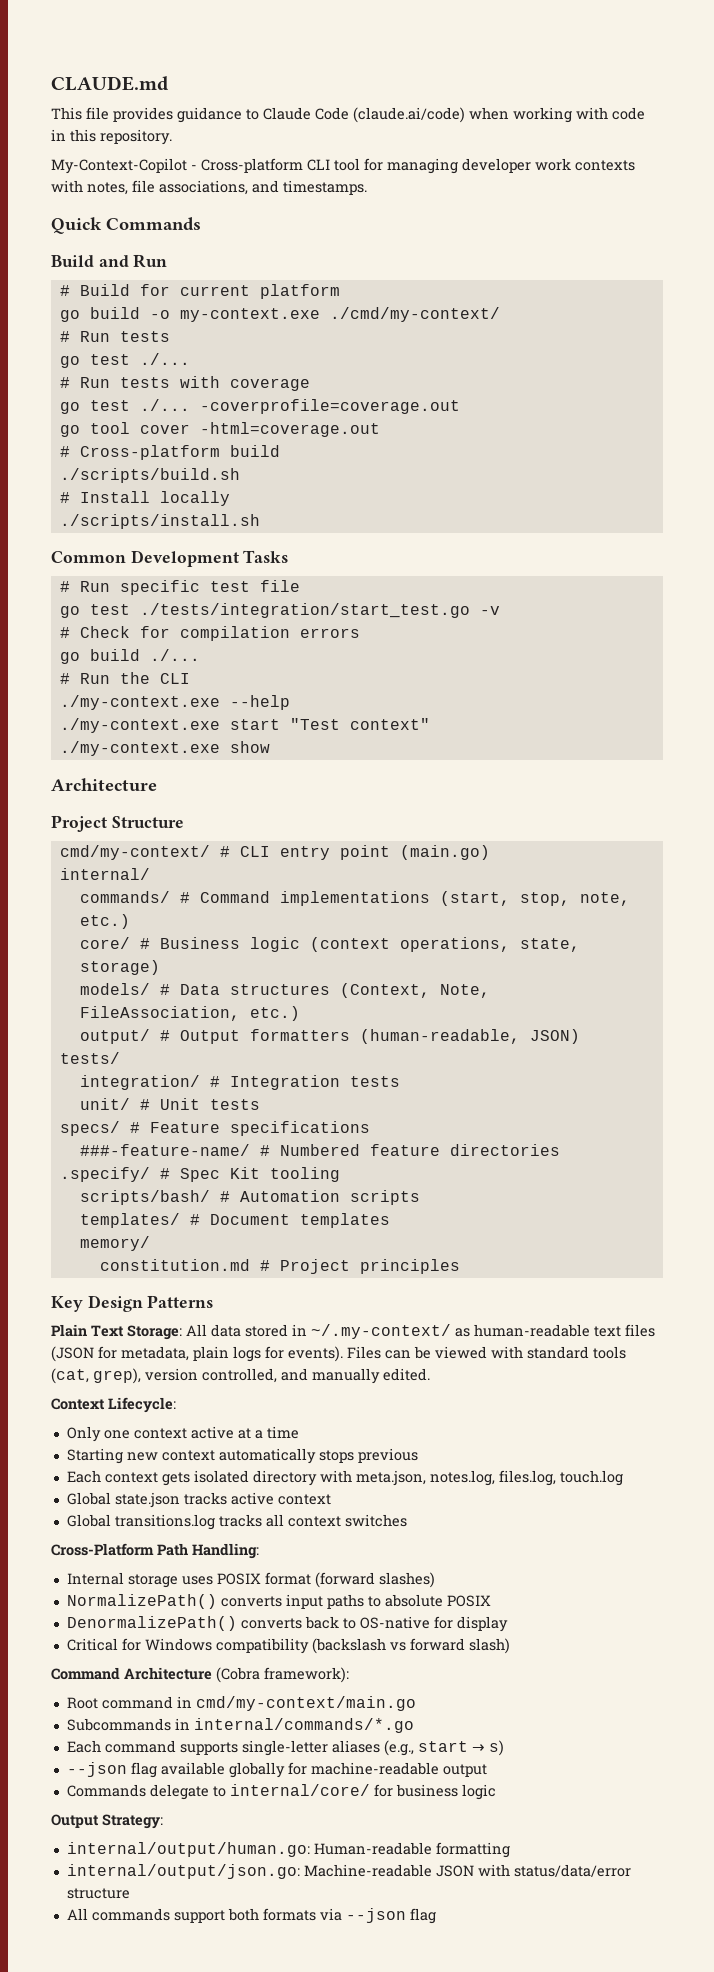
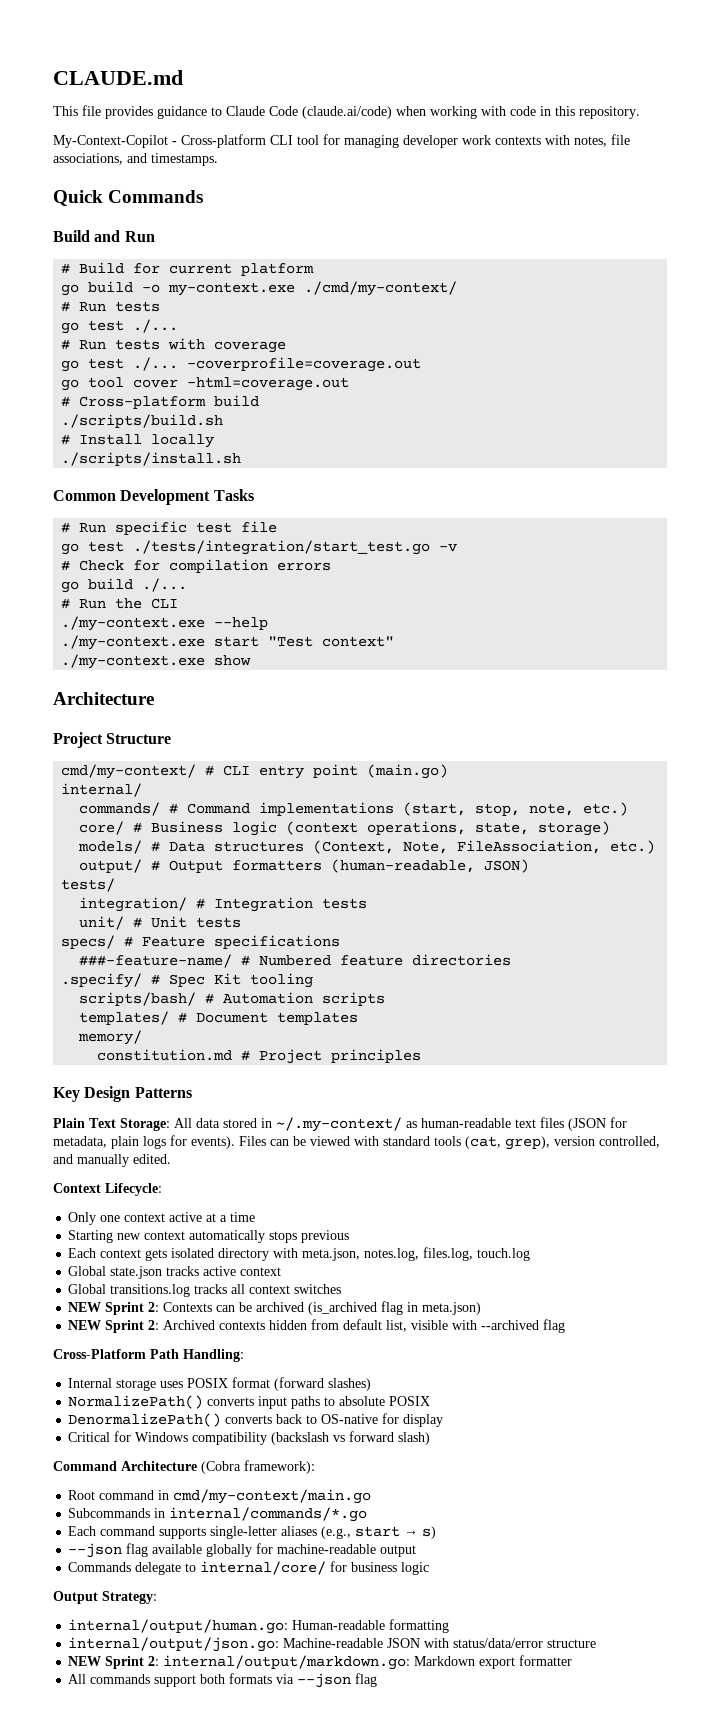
(407, 1520) none -> [68,1301,482,1315] [68,1319,566,1333] // NEW Sprint 2: Contexts can be archived (is_archived flag in meta.json) // NEW Sprint 2: Archived contexts hidden from default list, visible with --archived flag
(130, 1893) none -> [68,1655,573,1670] // NEW Sprint 2: internal/output/markdown.go: Markdown export formatter

